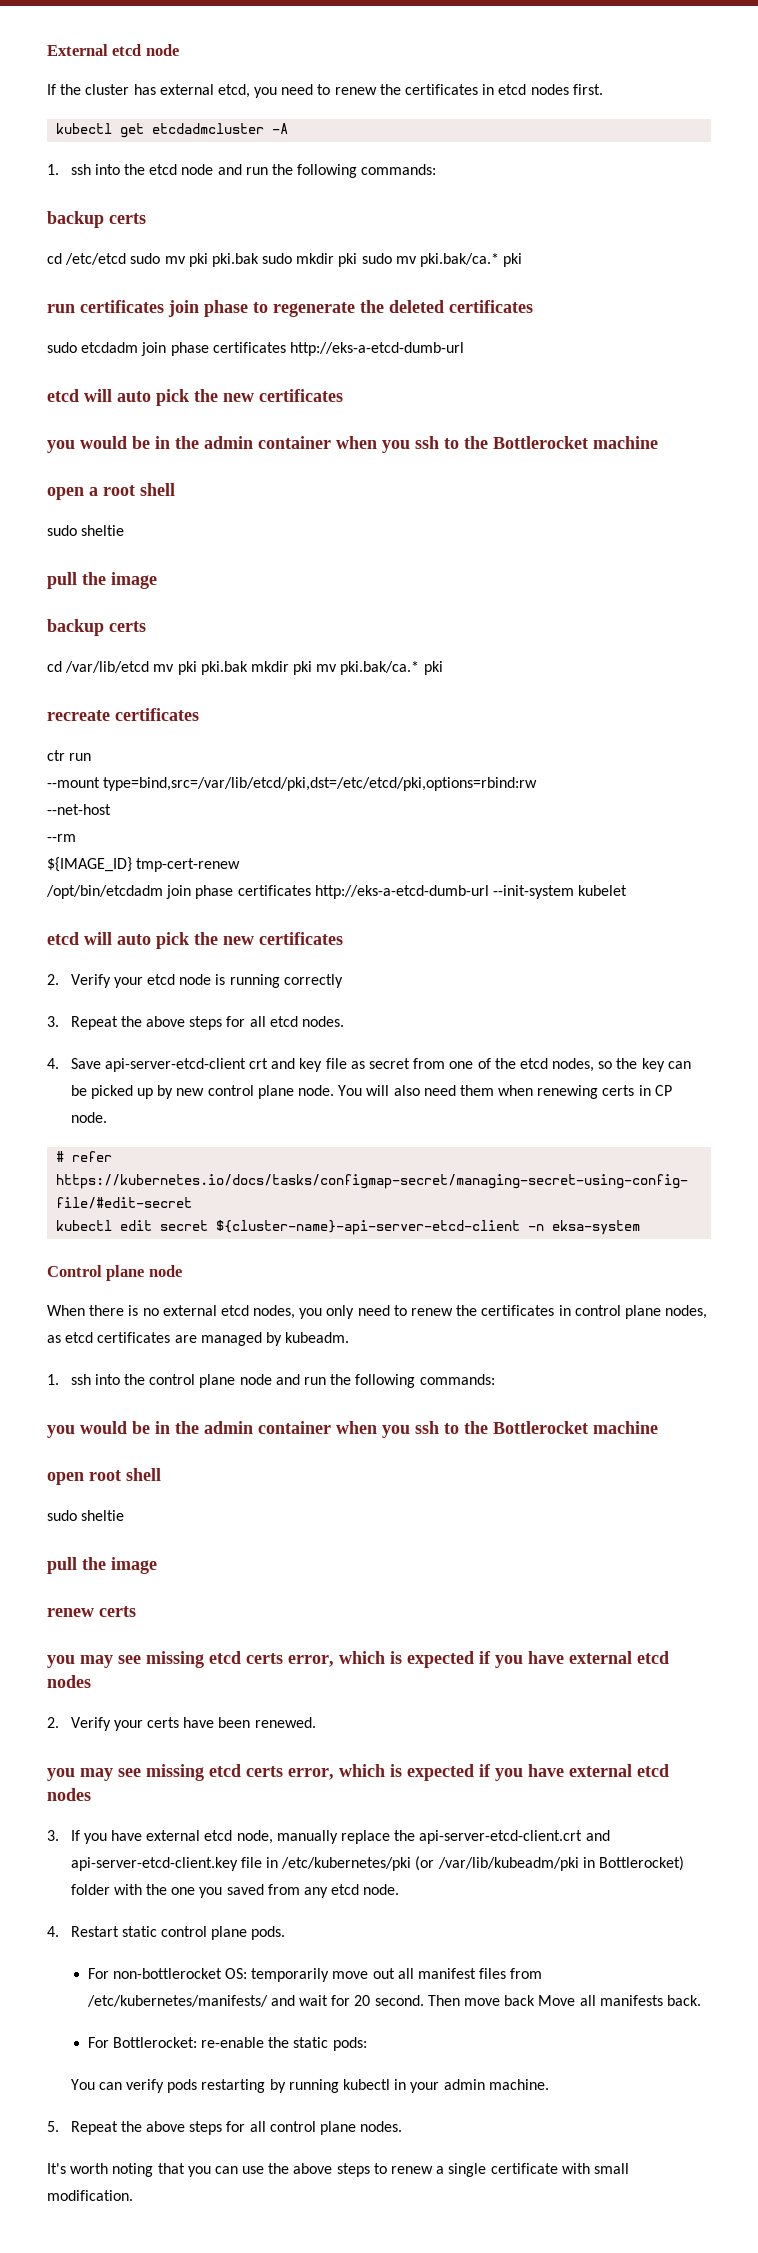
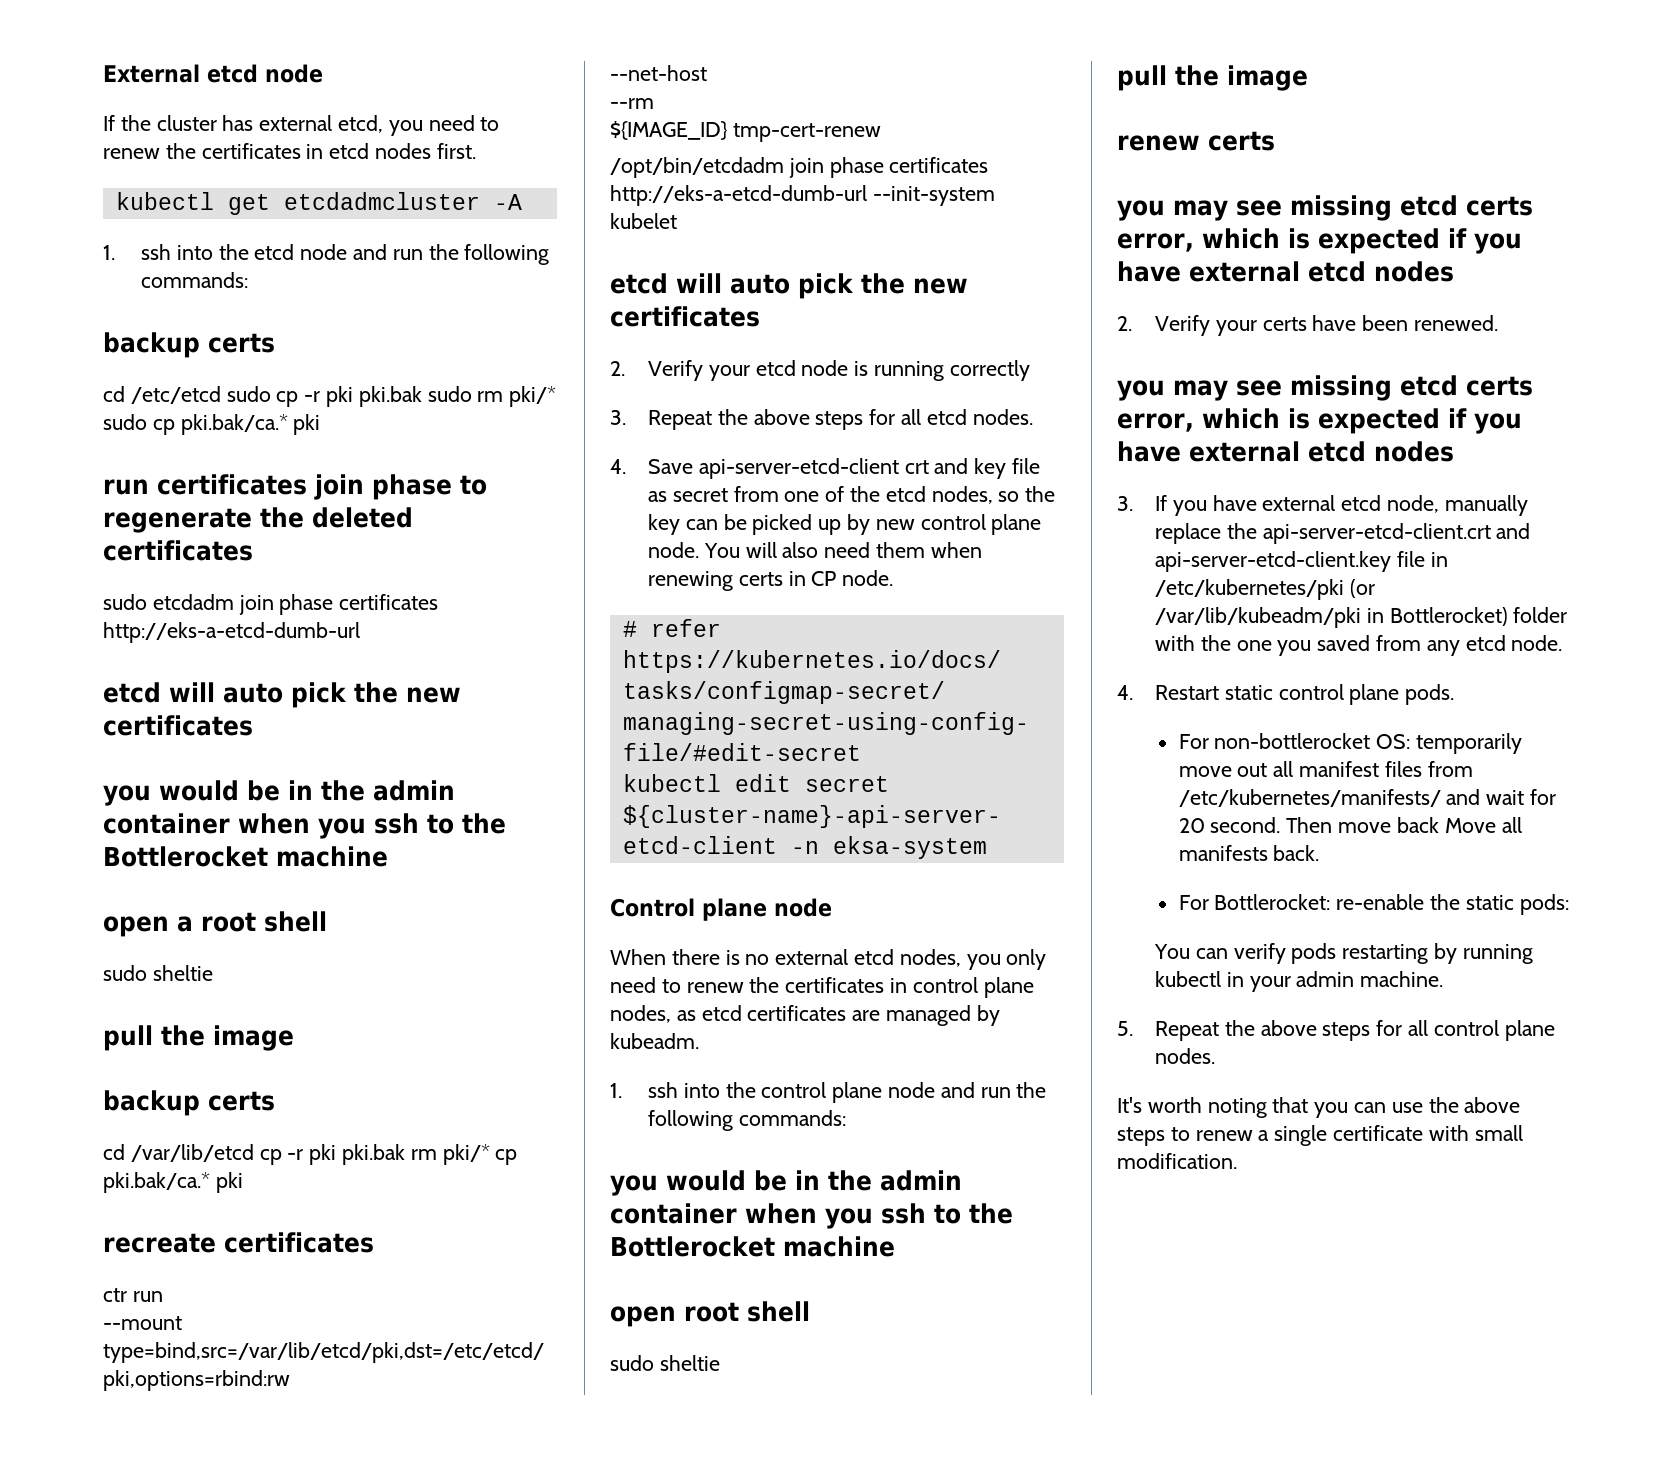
[164,256,186,264] mv -> [276,391,321,407] cp -r
[296,253,417,267] mkdir pki sudo mv -> [477,386,557,407] [103,414,175,435] rm pki/* sudo cp
[153,661,338,675] mv pki pki.bak mkdir pki mv -> [259,1144,518,1165] cp -r pki pki.bak rm pki/* cp

